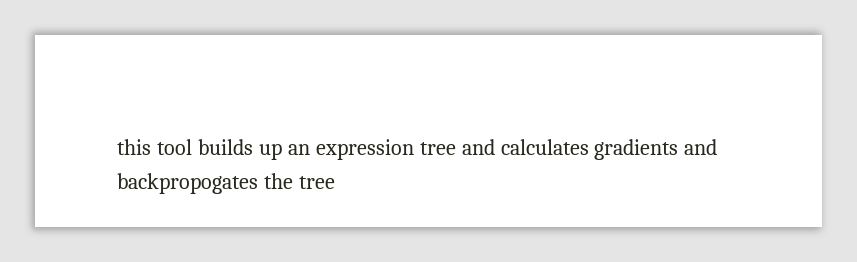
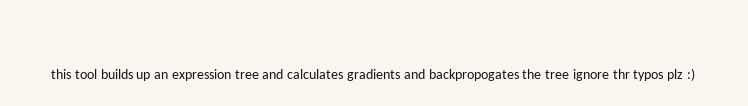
(335, 182) none -> [572,68,696,81] ignore thr typos plz :)

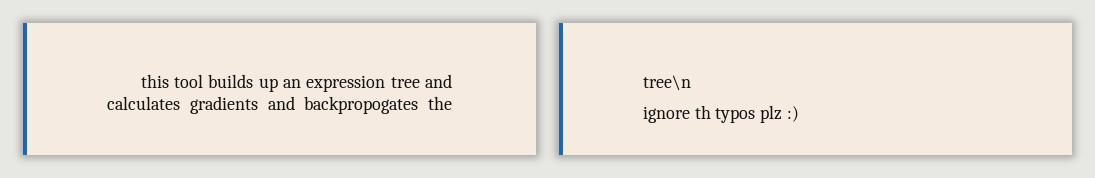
[545,69,630,81] tree ignore thr -> [643,75,691,91] [643,105,711,123] tree\n // ignore th

